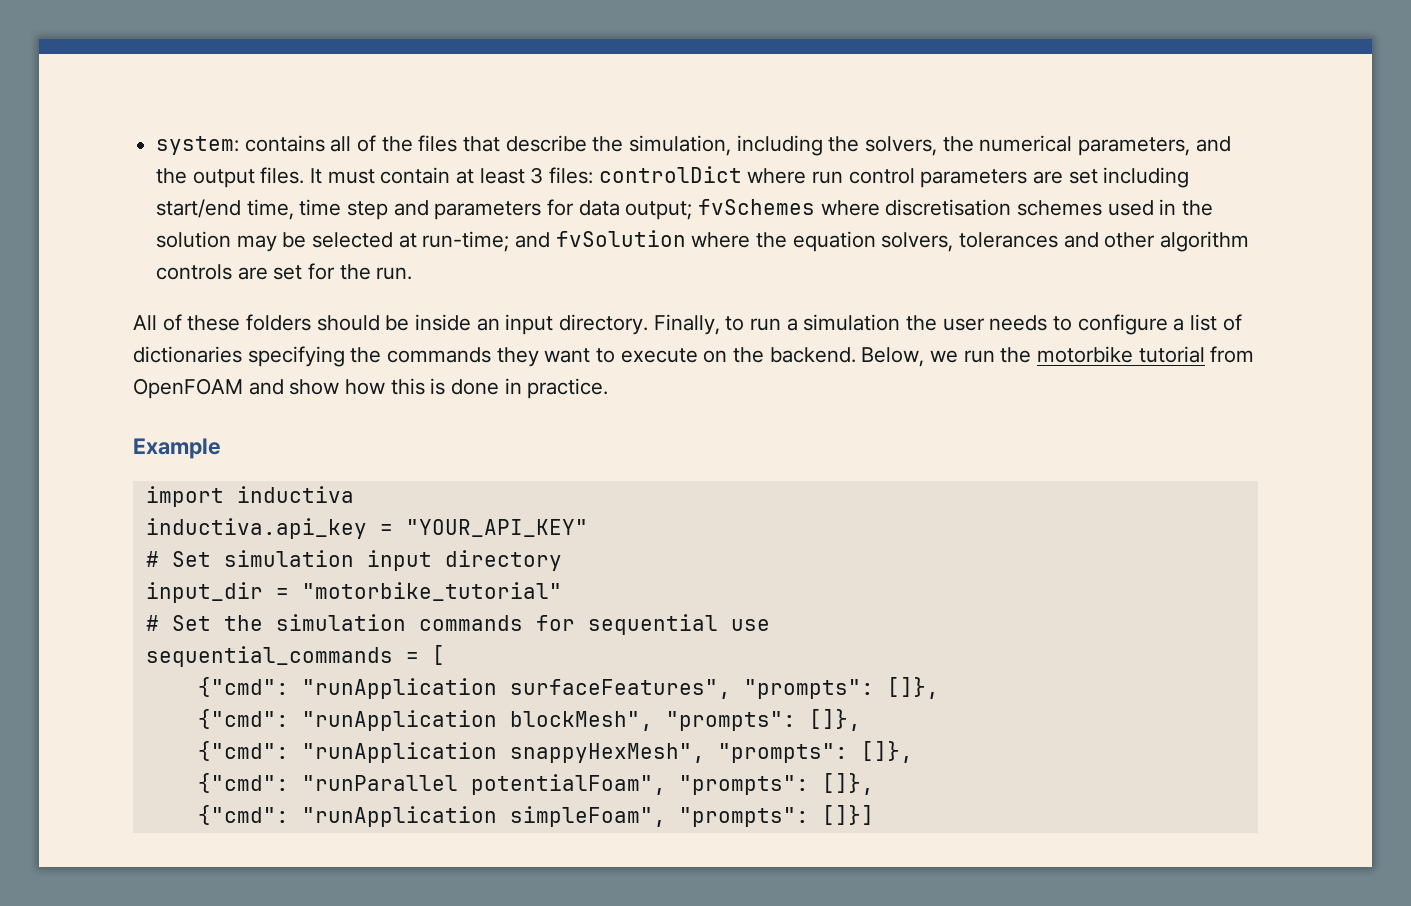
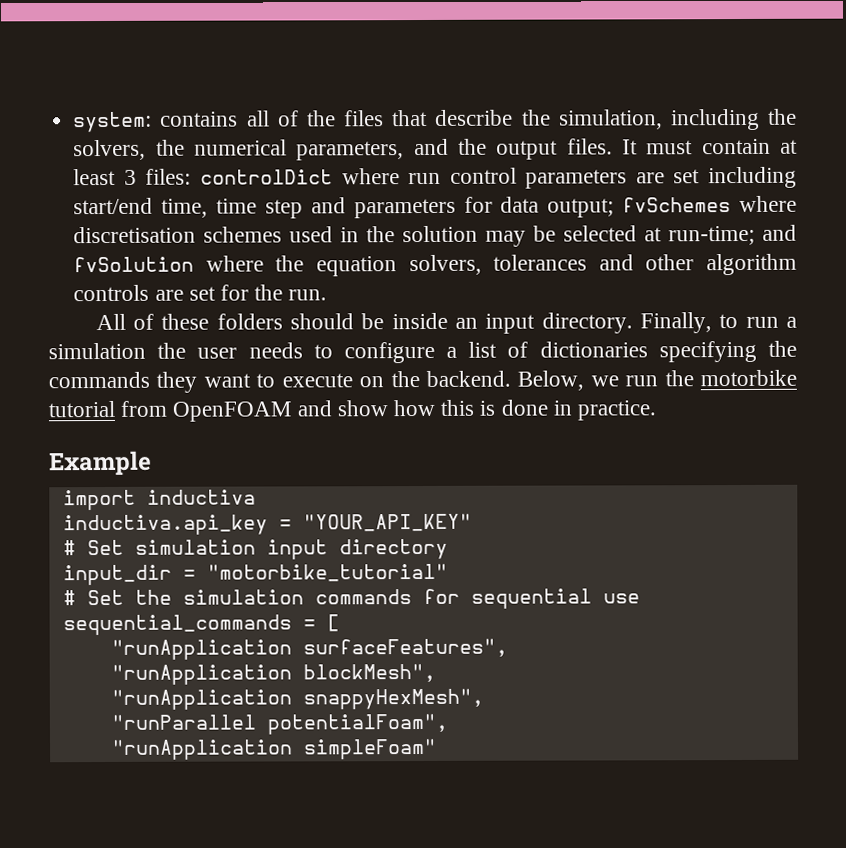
[197,677,289,697] {"cmd": -> (340, 623) none
[743,677,939,699] [197,709,289,729] "prompts": []}, // {"cmd": -> (508, 648) //
[665,709,861,731] [197,741,289,761] "prompts": []}, // {"cmd": -> (436, 673) //
[717,741,913,763] [197,773,289,793] "prompts": []}, // {"cmd": -> (484, 699) //
[678,773,874,795] [197,805,874,827] "prompts": []}, // {"cmd": "runApplication simpleFoam", "prompts": []}] -> [110,738,437,760] // "runApplication simpleFoam"

